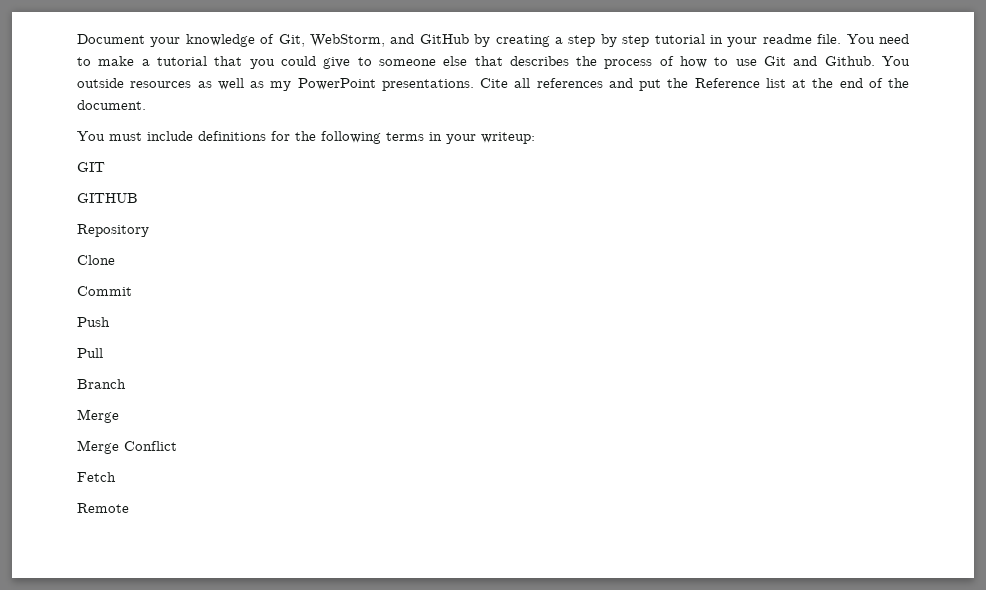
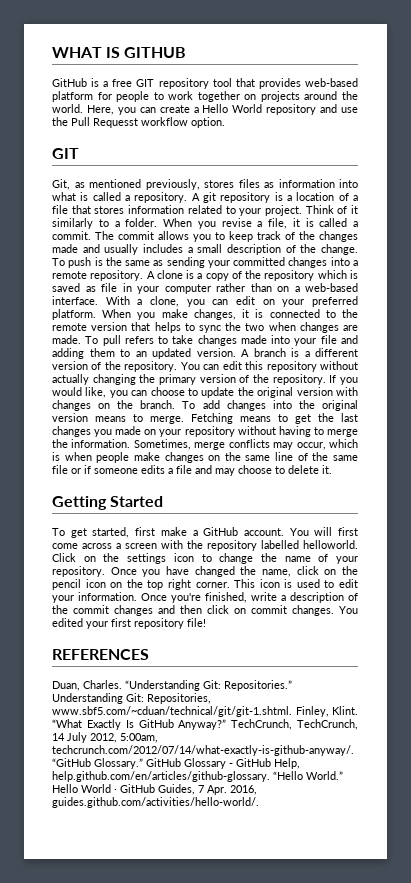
[77,34,909,47] [77,56,911,69] [77,78,909,91] [77,100,146,110] [77,131,535,144] [77,162,105,172] [77,193,138,203] [77,224,149,237] [77,255,115,265] [77,286,132,296] [77,317,110,327] [77,348,103,358] [77,379,126,389] [77,409,119,423] [77,440,177,454] [77,472,116,482] [77,503,129,513] Document your knowledge of Git, WebStorm, and GitHub by creating a step by step tutorial in your readme file. You need to make a tutorial that you could give to someone else that describes the process of how to use Git and Github. You outside resources as well as my PowerPoint presentations. Cite all references and put the Reference list at the end of the document. // You must include definitions for the following terms in your writeup: // GIT // GITHUB // Repository // Clone // Commit // Push // Pull // Branch // Merge // Merge Conflict // Fetch // Remote -> [52,47,187,58] [52,78,358,89] [52,91,358,102] [52,104,358,115] [52,117,225,128] [52,148,79,159] [52,179,358,190] [52,192,358,203] [52,205,358,216] [52,218,358,229] [52,231,358,242] [52,244,358,255] [52,257,358,268] [52,270,358,281] [52,283,358,294] [52,296,358,307] [52,309,359,320] [52,322,358,333] [52,335,358,346] [52,348,358,359] [52,361,359,372] [52,374,358,385] [52,387,358,398] [52,400,358,411] [52,413,358,424] [52,426,358,437] [52,439,358,450] [52,452,358,463] [52,465,332,476] [52,496,164,510] [52,527,358,538] [52,540,358,551] [52,553,358,564] [52,566,358,577] [52,579,358,590] [52,592,358,603] [52,605,358,616] [52,618,206,629] [52,649,149,660] [52,680,292,691] [52,693,211,704] [52,706,358,717] [52,719,358,730] [52,732,158,743] [52,745,354,756] [52,758,300,769] [52,771,343,782] [52,784,257,795] [52,797,259,808] WHAT IS GITHUB // GitHub is a free GIT repository tool that provides web-based platform for people to work together on projects around the world. Here, you can create a Hello World repository and use the Pull Requesst workflow option. // GIT // Git, as mentioned previously, stores files as information into what is called a repository. A git repository is a location of a file that stores information related to your project. Think of it similarly to a folder. When you revise a file, it is called a commit. The commit allows you to keep track of the changes made and usually includes a small description of the change. To push is the same as sending your committed changes into a remote repository. A clone is a copy of the repository which is saved as file in your computer rather than on a web-based interface. With a clone, you can edit on your preferred platform. When you make changes, it is connected to the remote version that helps to sync the two when changes are made. To pull refers to take changes made into your file and adding them to an updated version. A branch is a different version of the repository. You can edit this repository without actually changing the primary version of the repository. If you would like, you can choose to update the original version with changes on the branch. To add changes into the original version means to merge. Fetching means to get the last changes you made on your repository without having to merge the information. Sometimes, merge conflicts may occur, which is when people make changes on the same line of the same file or if someone edits a file and may choose to delete it. // Getting Started // To get started, first make a GitHub account. You will first come across a screen with the repository labelled helloworld. Click on the settings icon to change the name of your repository. Once you have changed the name, click on the pencil icon on the top right corner. This icon is used to edit your information. Once you're finished, write a description of the commit changes and then click on commit changes. You edited your first repository file! // REFERENCES // Duan, Charles. “Understanding Git: Repositories.” Understanding Git: Repositories, www.sbf5.com/~cduan/technical/git/git-1.shtml. Finley, Klint. “What Exactly Is GitHub Anyway?” TechCrunch, TechCrunch, 14 July 2012, 5:00am, techcrunch.com/2012/07/14/what-exactly-is-github-anyway/. “GitHub Glossary.” GitHub Glossary - GitHub Help, help.github.com/en/articles/github-glossary. “Hello World.” Hello World · GitHub Guides, 7 Apr. 2016, guides.github.com/activities/hello-world/.

